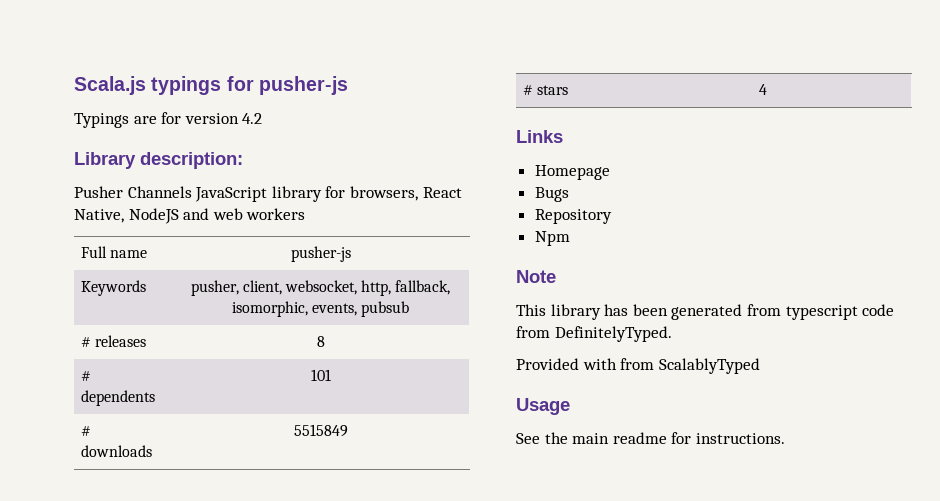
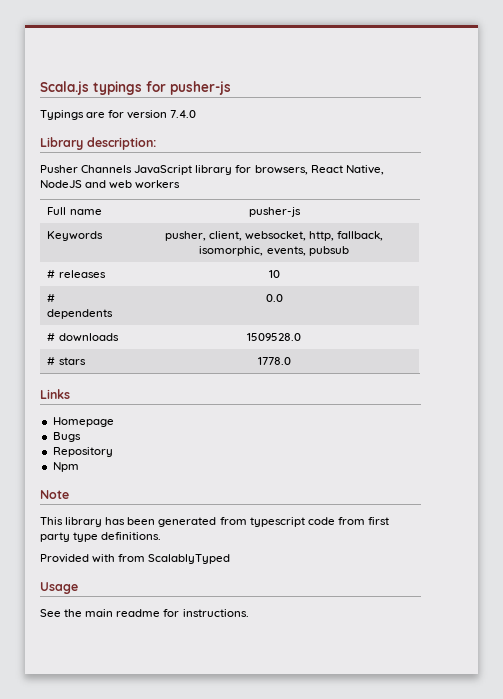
[242,113,263,124] 4.2 -> [170,110,197,118] 7.4.0
[316,336,325,347] 8 -> [268,270,280,278] 10
[310,369,331,381] 101 -> [265,294,283,302] 0.0
[293,424,348,437] 5515849 -> [247,333,301,341] 1509528.0
[758,84,767,95] 4 -> [257,357,291,365] 1778.0
[554,326,672,342] DefinitelyTyped. -> [367,517,389,525] [40,532,162,542] first party type definitions.

